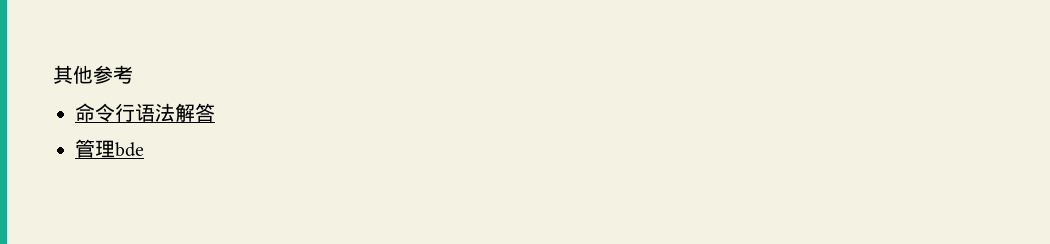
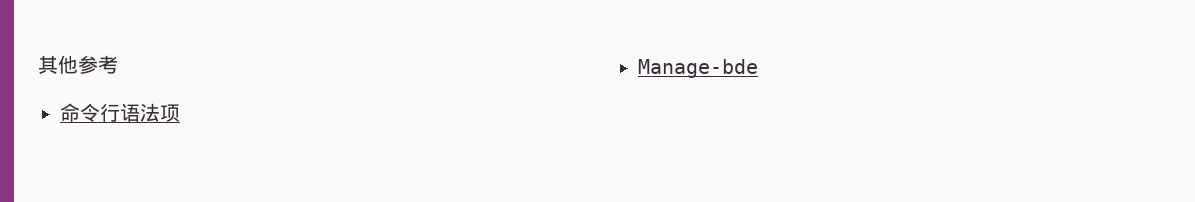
[175,103,215,122] [75,139,144,158] 解答 // 管理bde -> [160,104,180,122] [638,59,758,78] 项 // Manage-bde

